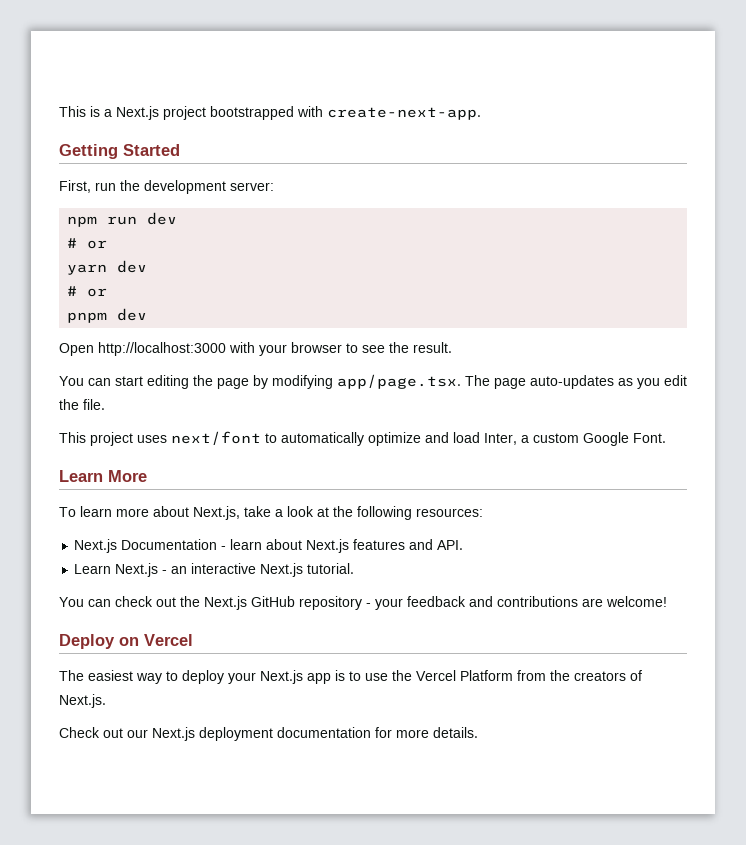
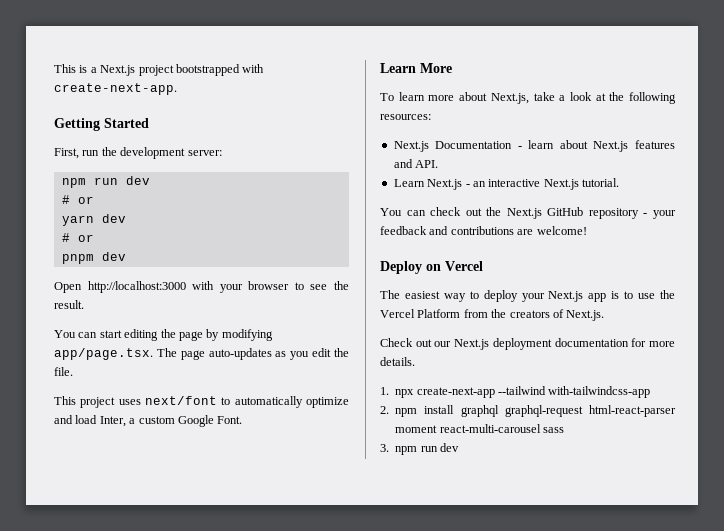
(478, 732) none -> [380,386,651,398] [380,405,676,417] [395,424,564,433] [380,443,459,455] // 1. npx create-next-app --tailwind with-tailwindcss-app // 2. npm install graphql graphql-request html-react-parser moment react-multi-carousel sass // 3. npm run dev

